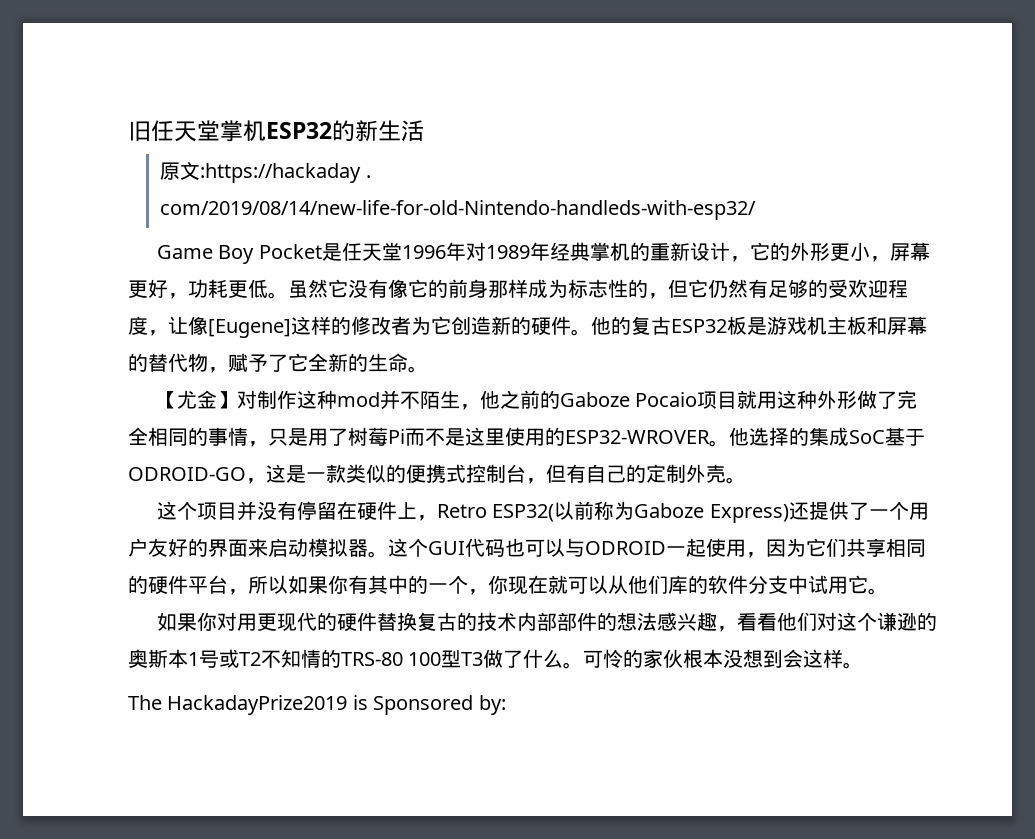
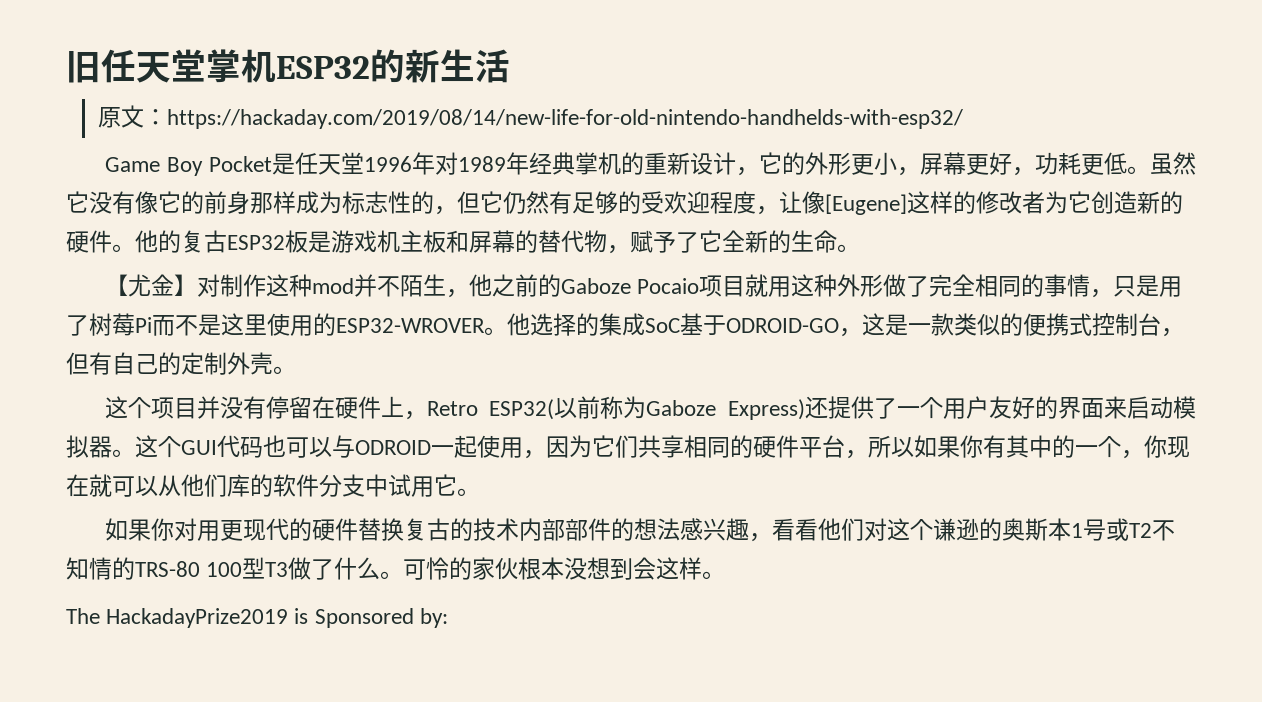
[200,163,371,183] [160,200,757,220] :https://hackaday . com/2019/08/14/new-life-for-old-Nintendo-handleds-with-esp32/ -> [144,109,964,129] ：https://hackaday.com/2019/08/14/new-life-for-old-nintendo-handhelds-with-esp32/

